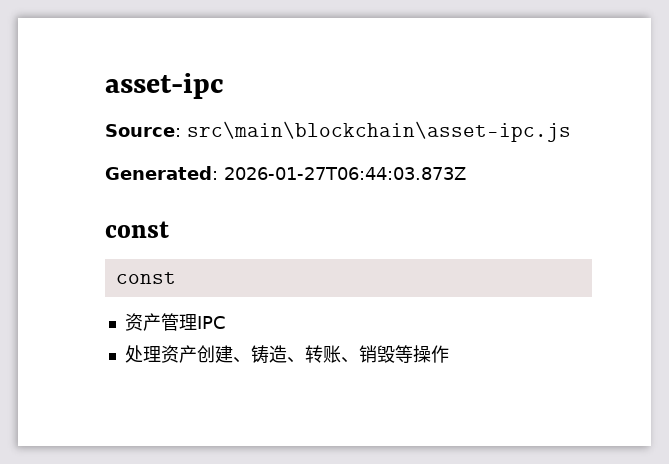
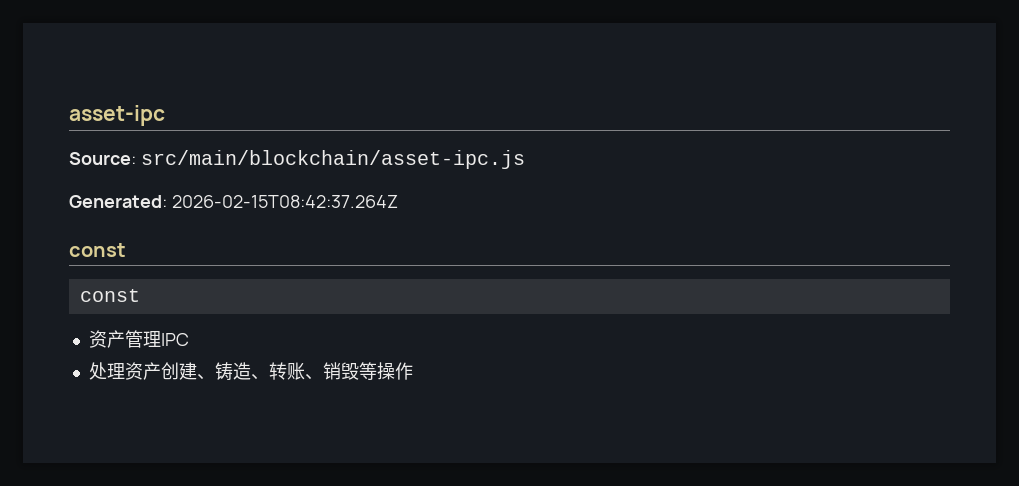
[187,121,571,142] src\main\blockchain\asset-ipc.js -> [140,150,525,169] src/main/blockchain/asset-ipc.js
[224,167,466,180] 2026-01-27T06:44:03.873Z -> [171,195,398,208] 2026-02-15T08:42:37.264Z

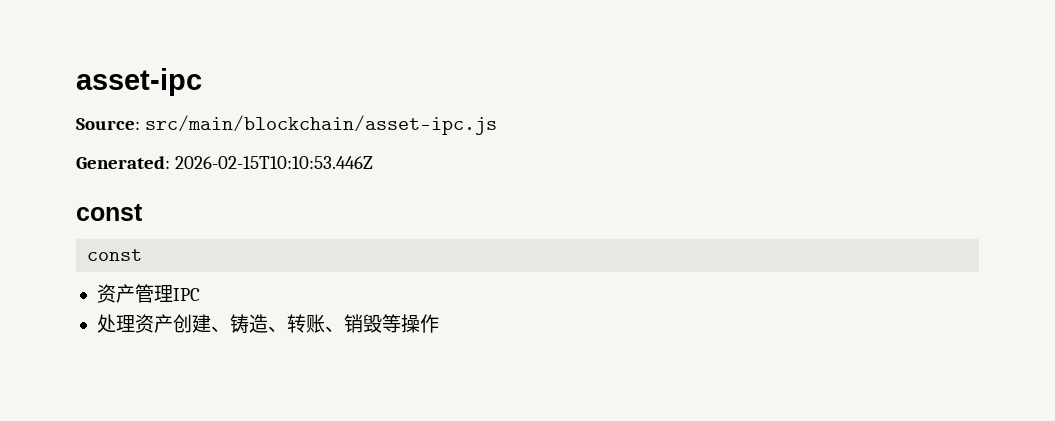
[171,195,398,208] 2026-02-15T08:42:37.264Z -> [175,156,374,169] 2026-02-15T10:10:53.446Z

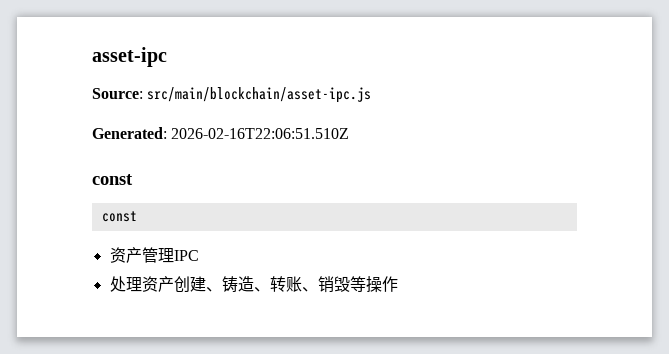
[175,156,374,169] 2026-02-15T10:10:53.446Z -> [171,128,350,139] 2026-02-16T22:06:51.510Z

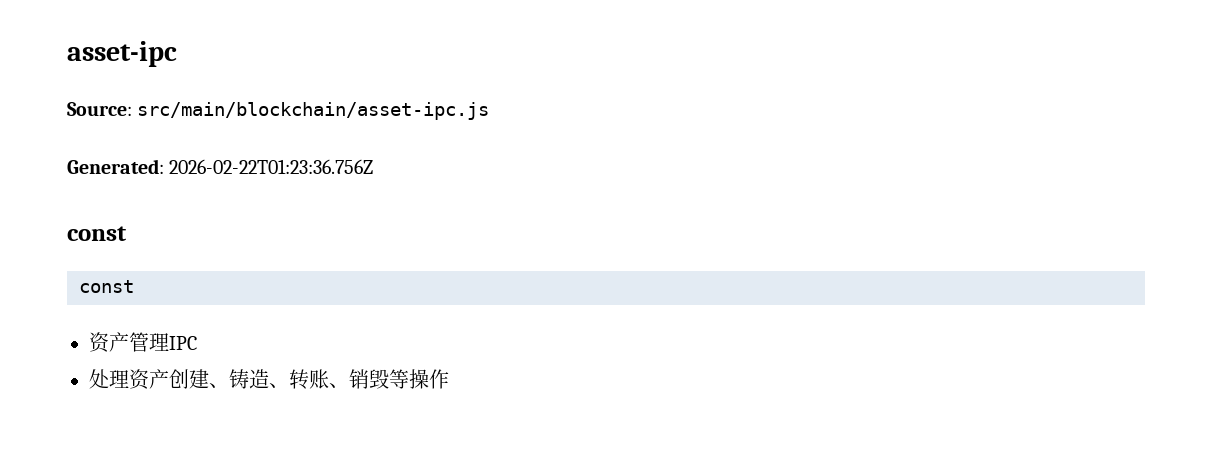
[171,128,350,139] 2026-02-16T22:06:51.510Z -> [169,159,374,174] 2026-02-22T01:23:36.756Z

